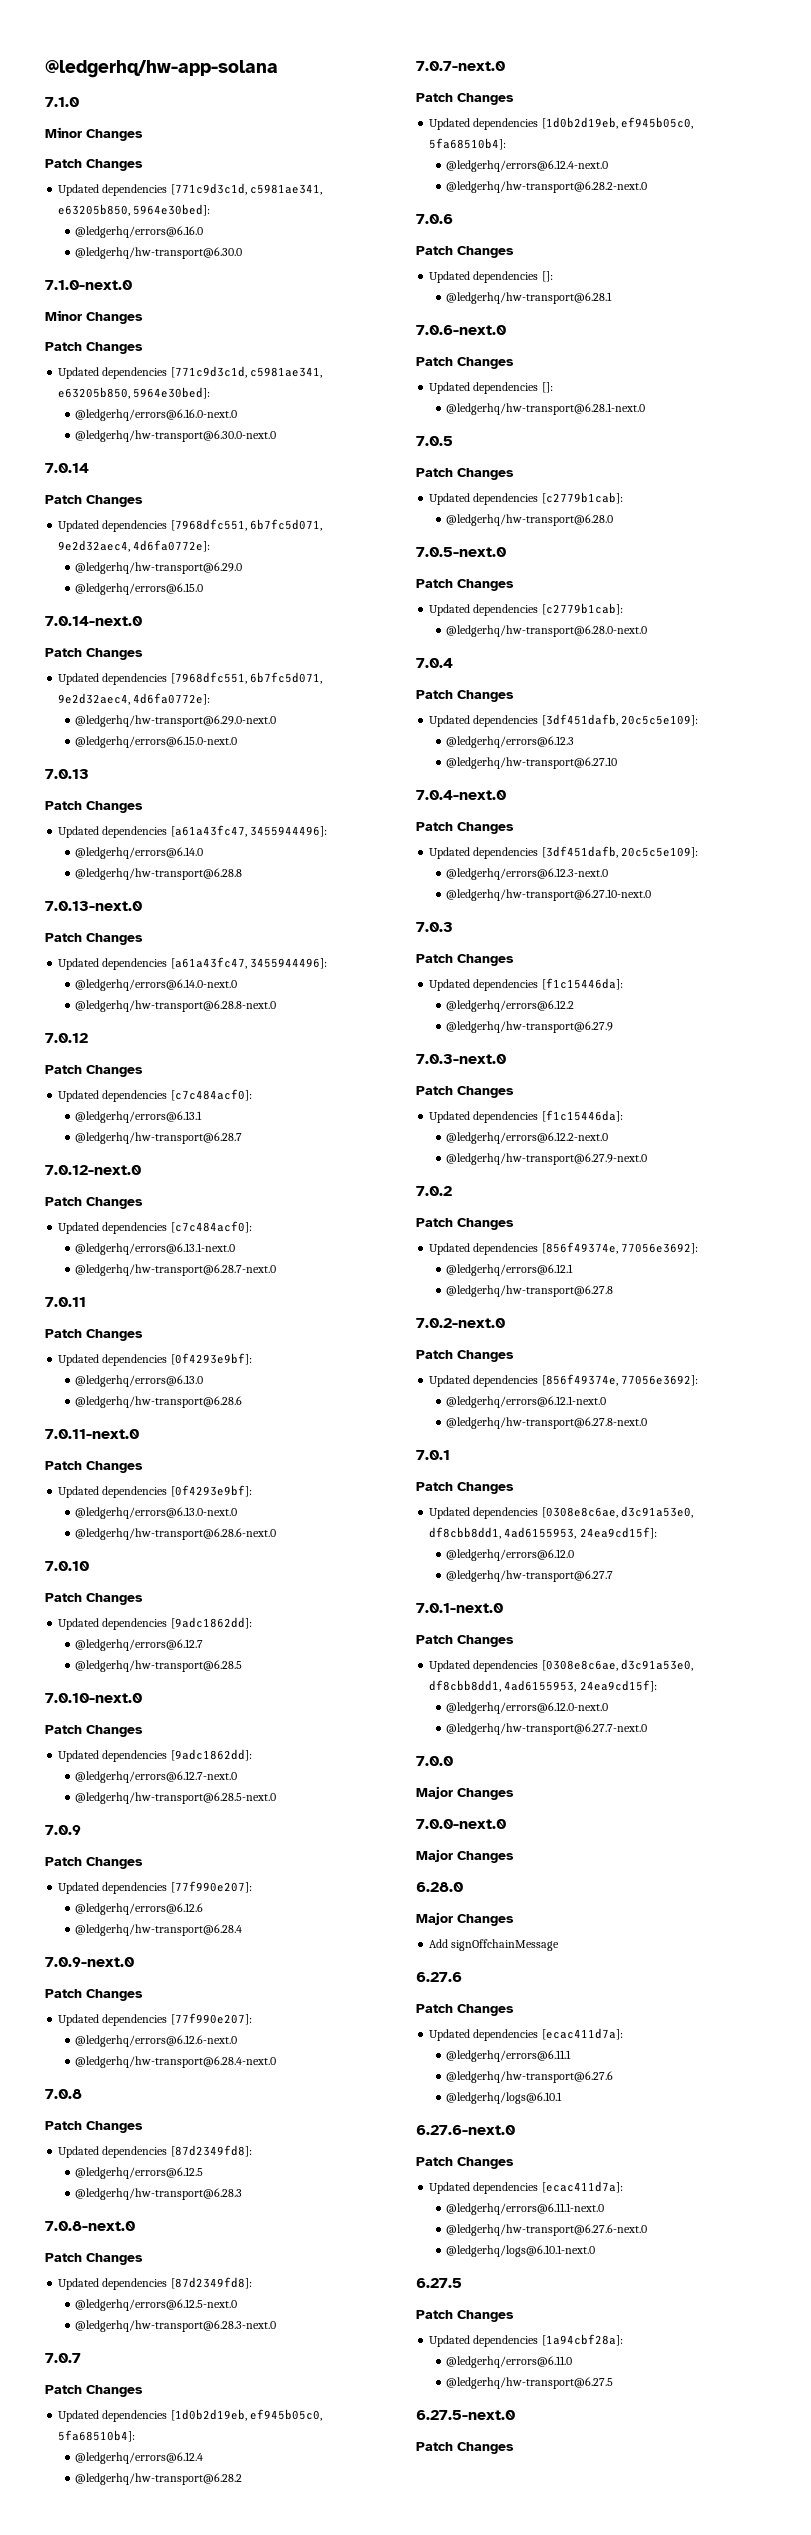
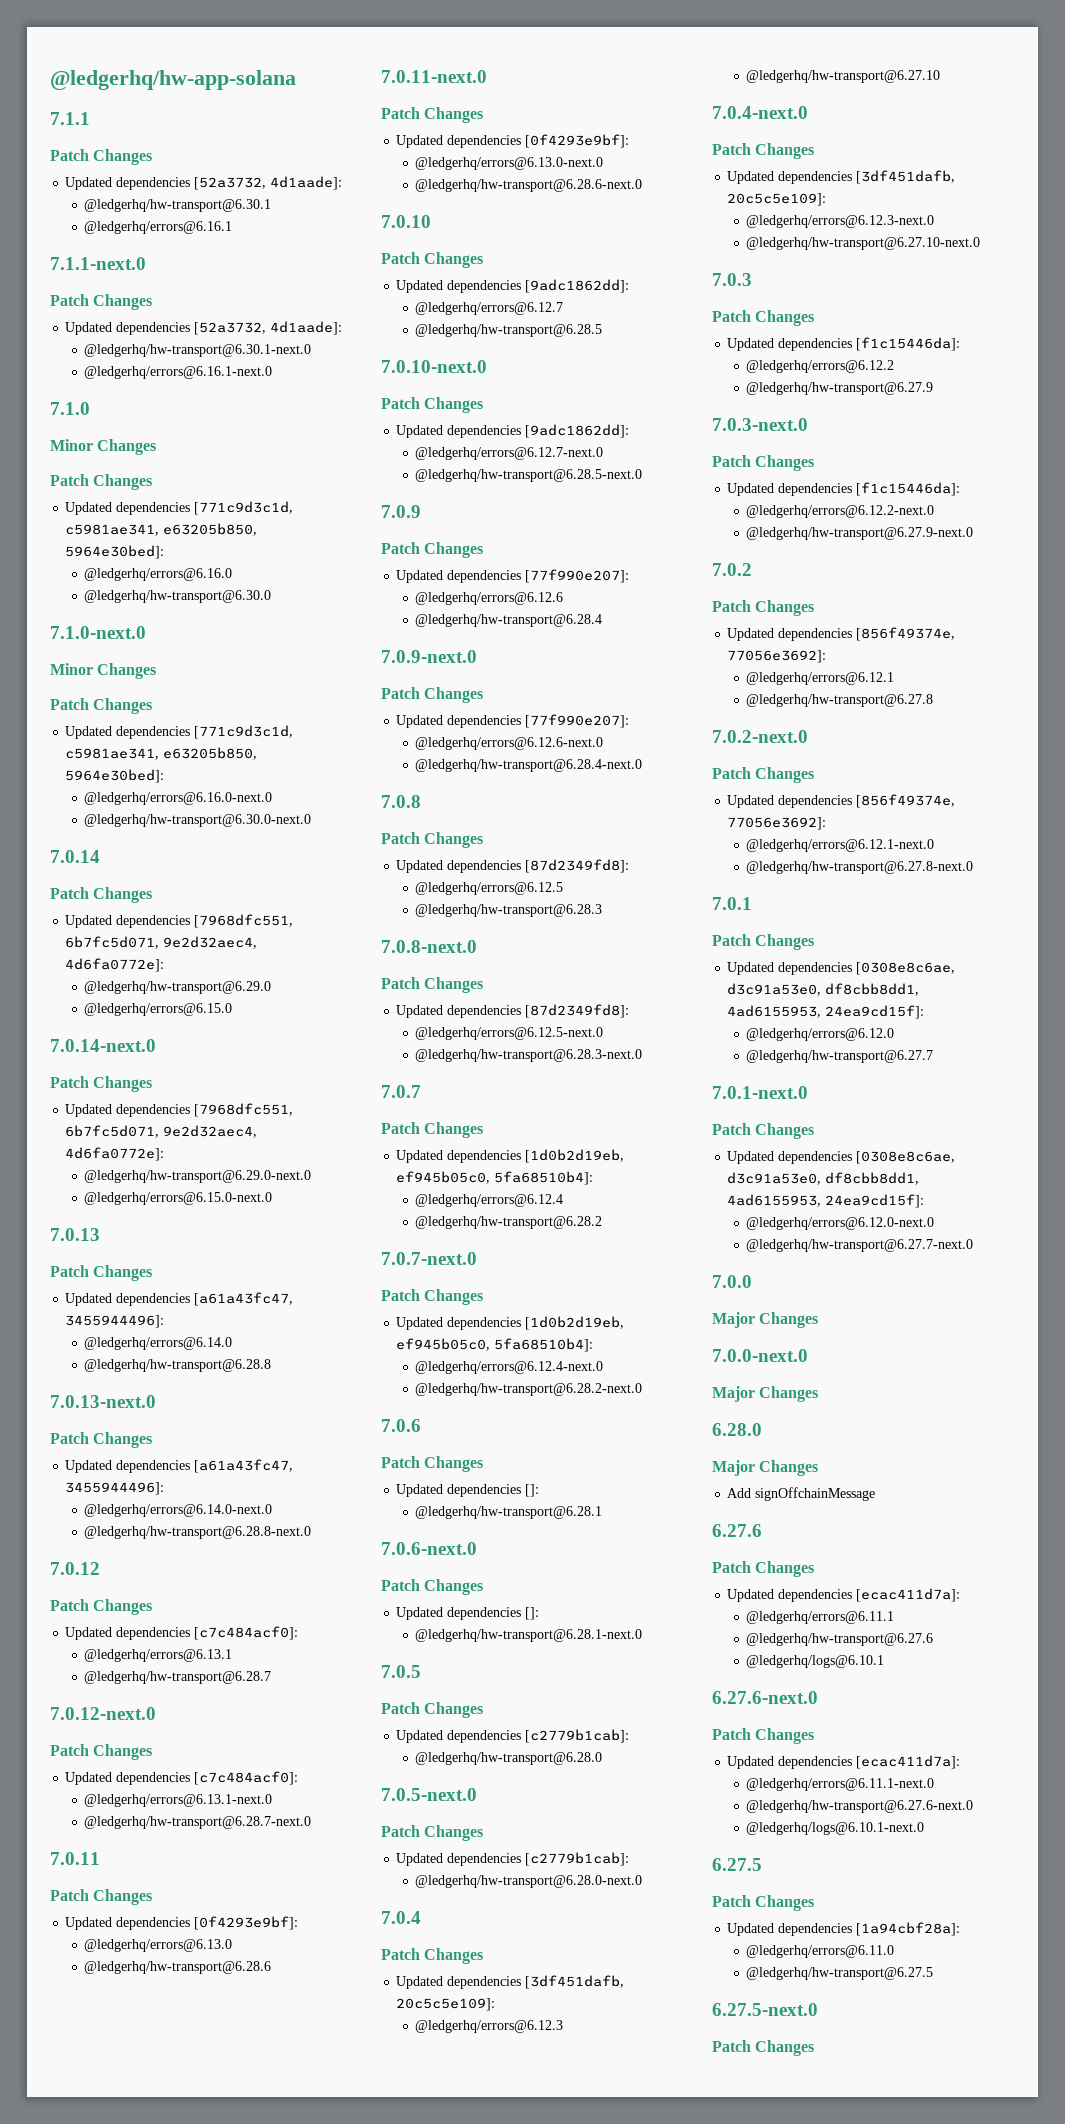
(278, 69) none -> [50,112,90,125] [50,149,153,165] [65,176,343,190] [84,199,272,212] [84,221,233,234] [50,257,146,270] [50,294,153,310] [65,321,343,335] [84,344,312,357] [84,366,273,379] // 7.1.1 // Patch Changes // Updated dependencies [52a3732, 4d1aade]: // @ledgerhq/hw-transport@6.30.1 // @ledgerhq/errors@6.16.1 // 7.1.1-next.0 // Patch Changes // Updated dependencies [52a3732, 4d1aade]: // @ledgerhq/hw-transport@6.30.1-next.0 // @ledgerhq/errors@6.16.1-next.0

